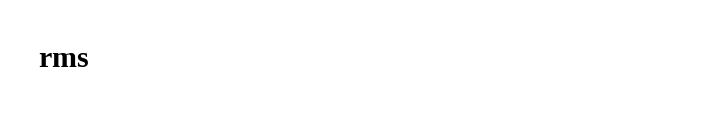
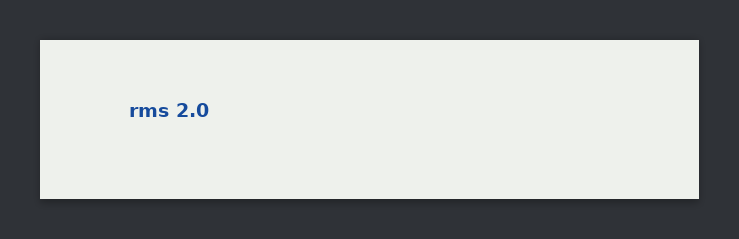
(89, 60) none -> [176,103,209,117] 2.0

